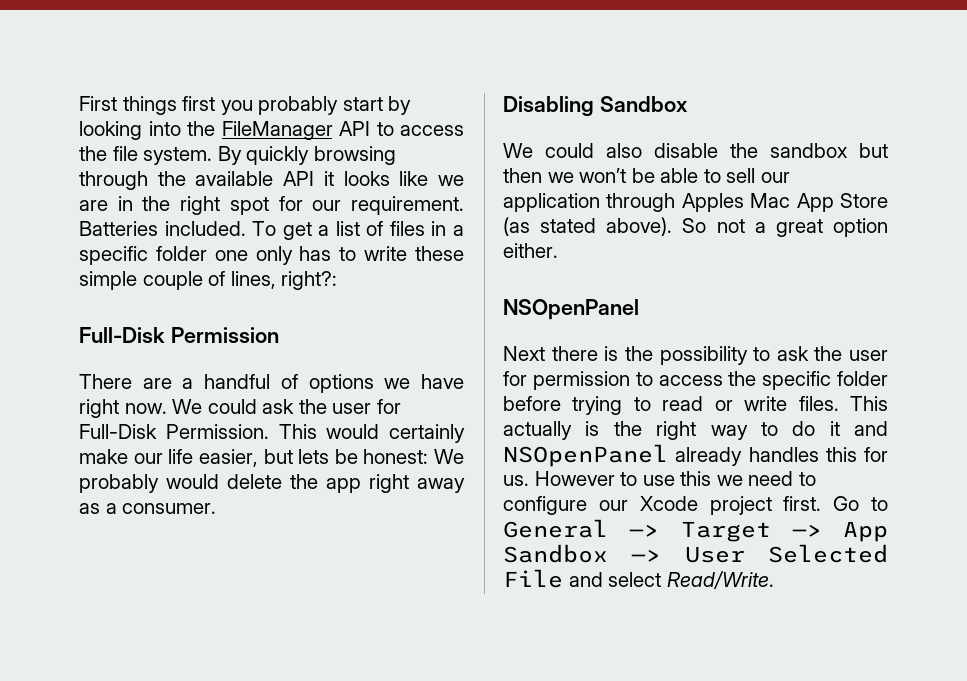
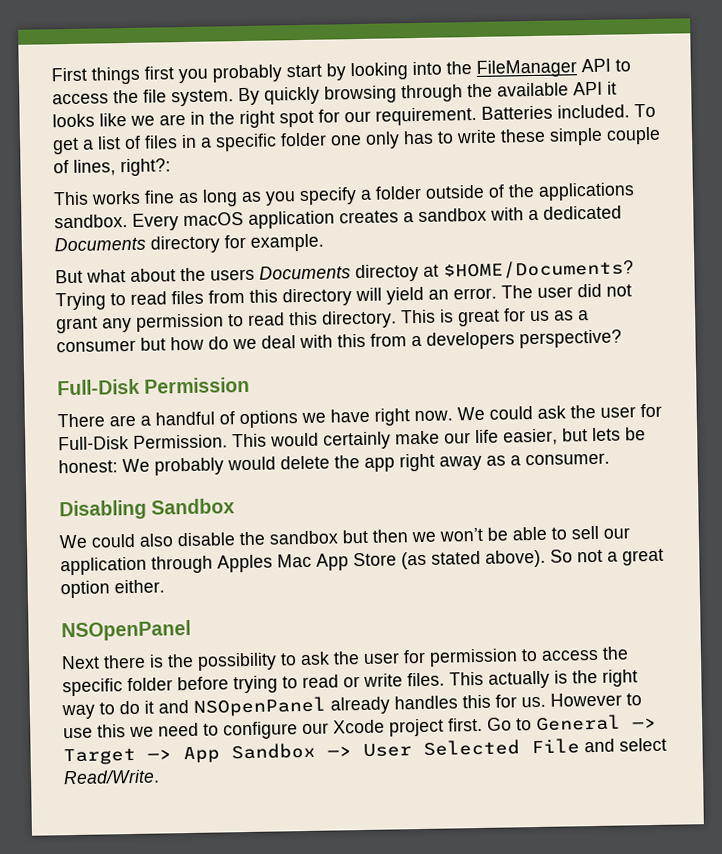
(338, 280) none -> [53,182,635,207] [54,205,622,231] [54,233,324,254] [55,259,634,284] [55,283,632,311] [56,308,589,334] [56,329,622,353] // This works fine as long as you specify a folder outside of the applications sandbox. Every macOS application creates a sandbox with a dedicated Documents directory for example. // But what about the users Documents directoy at $HOME/Documents? Trying to read files from this directory will yield an error. The user did not grant any permission to read this directory. This is great for us as a consumer but how do we deal with this from a developers perspective?

